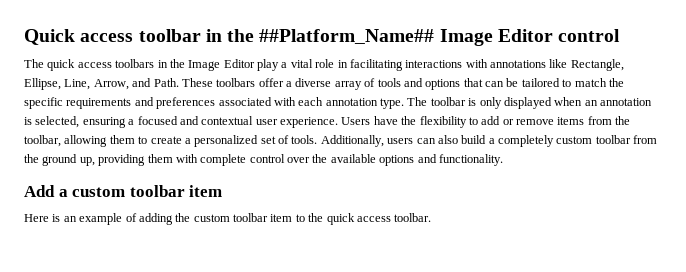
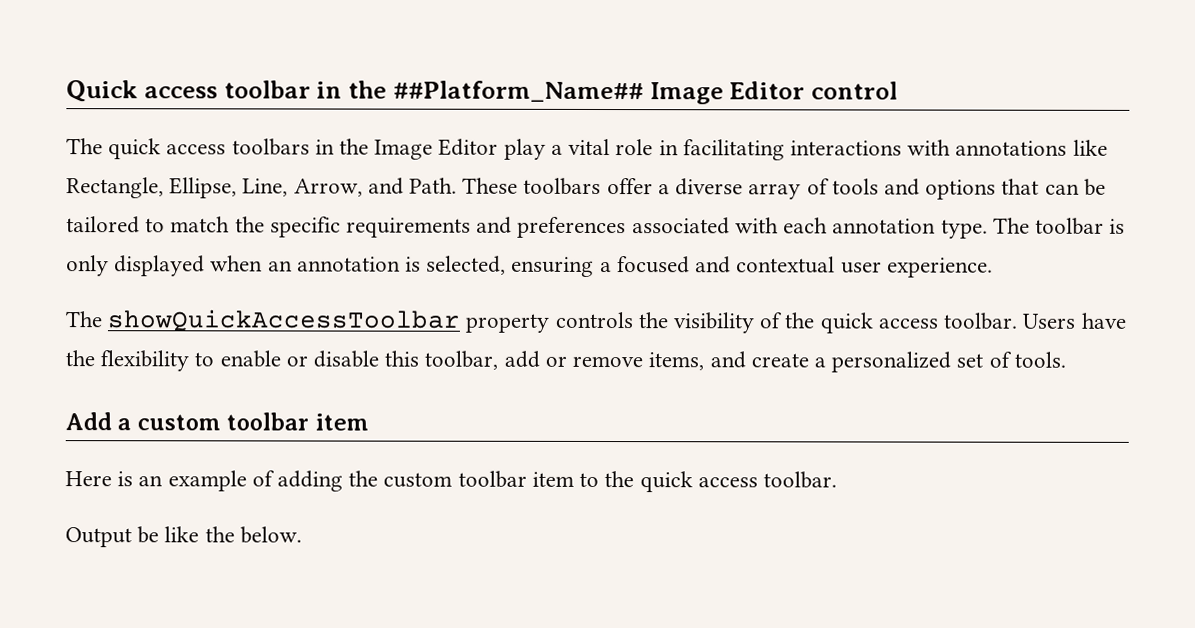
(338, 122) none -> [65,309,1019,334] // The showQuickAccessToolbar property controls the visibility of the quick access toolbar.
[481,116,631,125] [24,135,148,147] add or remove items from the toolbar, allowing them to -> [219,350,746,371] enable or disable this toolbar, add or remove items, and
[320,135,658,147] [24,154,503,166] Additionally, users can also build a completely custom toolbar from the ground up, providing them with complete control over the available options and functionality. -> (1066, 359) none
(432, 217) none -> [65,526,302,548] // Output be like the below.

